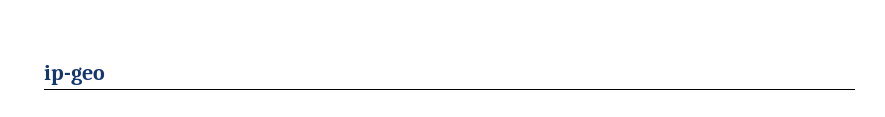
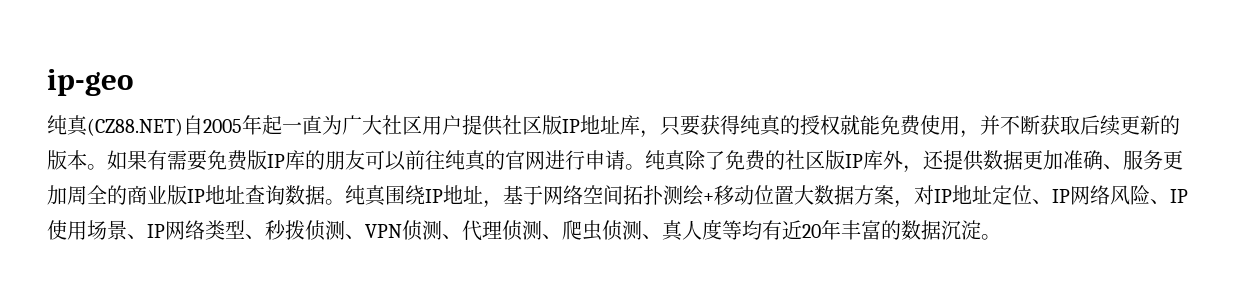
(105, 75) none -> [47,115,1180,138] [47,150,1183,173] [47,185,1188,208] [47,219,1001,241] // 纯真(CZ88.NET)自2005年起一直为广大社区用户提供社区版IP地址库，只要获得纯真的授权就能免费使用，并不断获取后续更新的版本。如果有需要免费版IP库的朋友可以前往纯真的官网进行申请。纯真除了免费的社区版IP库外，还提供数据更加准确、服务更加周全的商业版IP地址查询数据。纯真围绕IP地址，基于网络空间拓扑测绘+移动位置大数据方案，对IP地址定位、IP网络风险、IP使用场景、IP网络类型、秒拨侦测、VPN侦测、代理侦测、爬虫侦测、真人度等均有近20年丰富的数据沉淀。

